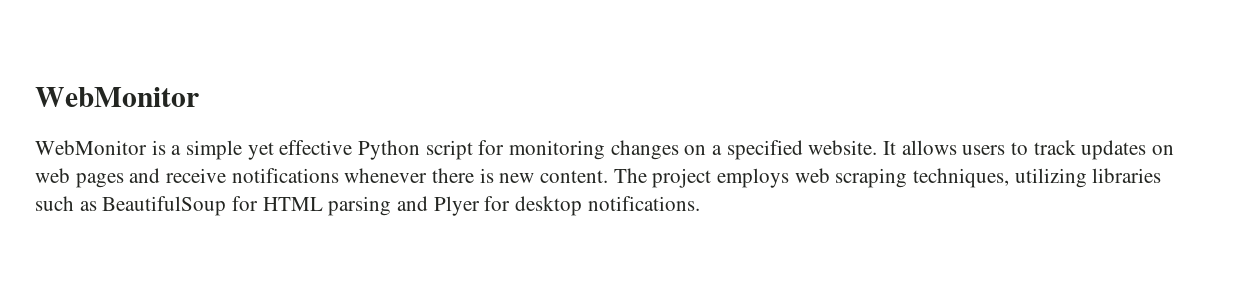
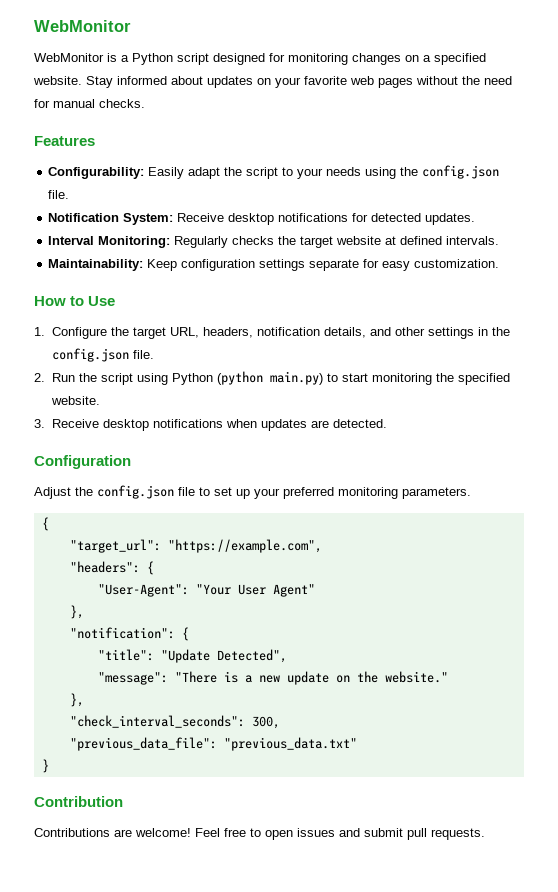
[186,140,353,160] simple yet effective -> (129, 58) none
(473, 150) none -> [213,53,265,65] designed
[883,140,1175,160] [35,168,1162,188] [35,196,700,216] It allows users to track updates on web pages and receive notifications whenever there is new content. The project employs web scraping techniques, utilizing libraries such as BeautifulSoup for HTML parsing and Plyer for desktop notifications. -> [86,76,512,88] [34,99,145,108] [34,136,95,146] [48,165,500,179] [48,190,70,199] [48,213,476,225] [48,236,500,248] [48,259,500,271] [34,296,116,306] [34,327,510,339] [51,348,154,362] [34,371,510,385] [50,396,100,405] [34,419,387,431] [34,455,131,469] [34,485,471,499] [41,517,49,531] [69,539,322,553] [69,561,154,575] [97,584,315,597] [69,605,84,619] [69,627,189,641] [97,649,287,663] [97,671,448,685] [69,693,84,707] [69,715,280,729] [69,737,357,751] [41,759,49,773] [34,796,123,807] [34,828,485,840] Stay informed about updates on your favorite web pages without the need for manual checks. // Features // Configurability: Easily adapt the script to your needs using the config.json file. // Notification System: Receive desktop notifications for detected updates. // Interval Monitoring: Regularly checks the target website at defined intervals. // Maintainability: Keep configuration settings separate for easy customization. // How to Use // 1. Configure the target URL, headers, notification details, and other settings in the config.json file. // 2. Run the script using Python (python main.py) to start monitoring the specified website. // 3. Receive desktop notifications when updates are detected. // Configuration // Adjust the config.json file to set up your preferred monitoring parameters. // { // "target_url": "https://example.com", // "headers": { // "User-Agent": "Your User Agent" // }, // "notification": { // "title": "Update Detected", // "message": "There is a new update on the website." // }, // "check_interval_seconds": 300, // "previous_data_file": "previous_data.txt" // } // Contribution // Contributions are welcome! Feel free to open issues and submit pull requests.

